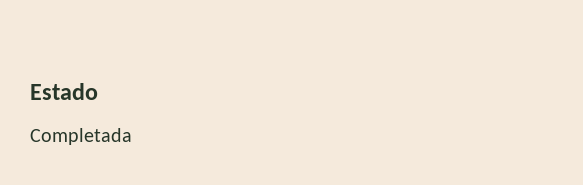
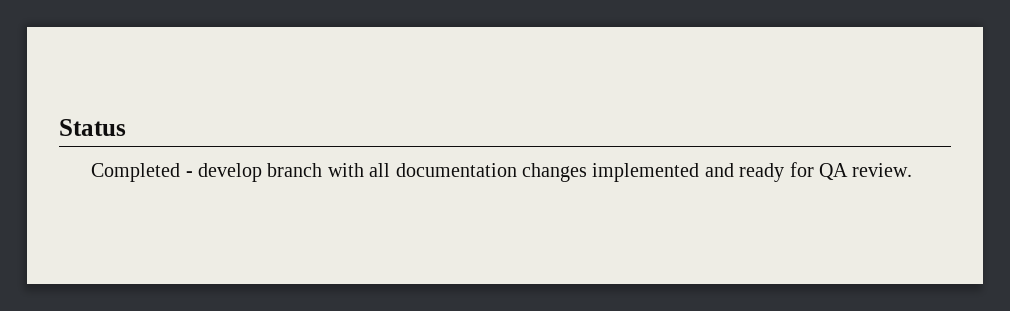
[30,83,98,100] [30,128,132,145] Estado // Completada -> [59,119,126,136] [91,162,913,182] Status // Completed - develop branch with all documentation changes implemented and ready for QA review.

